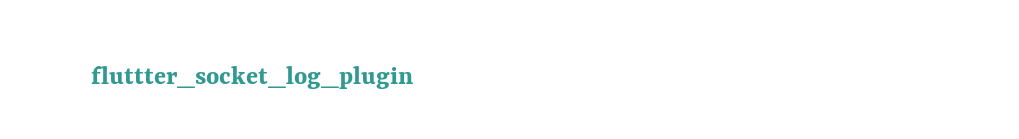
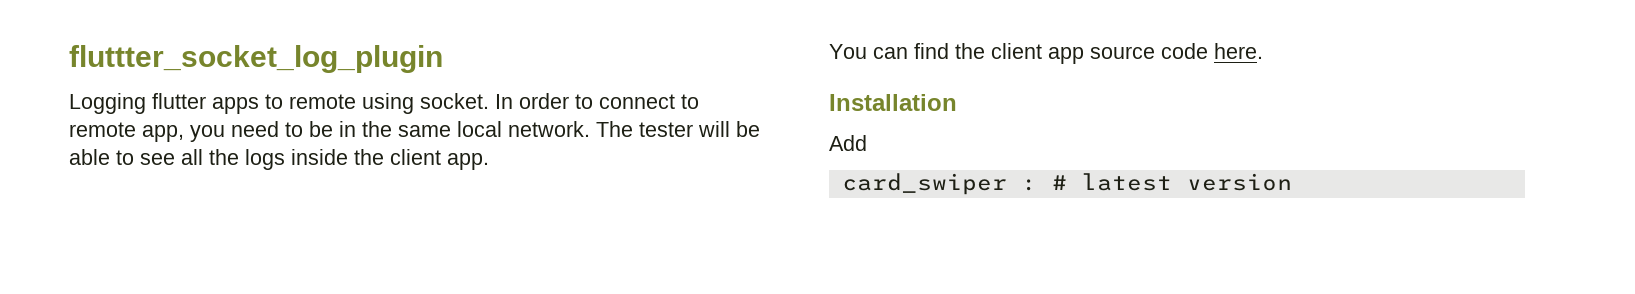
(413, 77) none -> [69,93,699,114] [69,121,760,142] [69,149,489,170] [829,43,1263,64] [829,94,957,111] [829,135,867,151] [841,173,1292,195] // Logging flutter apps to remote using socket. In order to connect to remote app, you need to be in the same local network. The tester will be able to see all the logs inside the client app. // You can find the client app source code here. // Installation // Add // card_swiper : # latest version

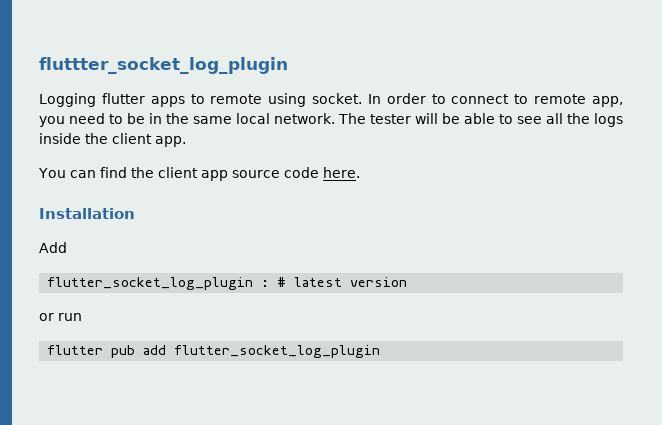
[841,173,1007,195] card_swiper -> [47,277,254,290] flutter_socket_log_plugin
(1292, 182) none -> [39,313,82,321] [47,345,381,358] // or run // flutter pub add flutter_socket_log_plugin

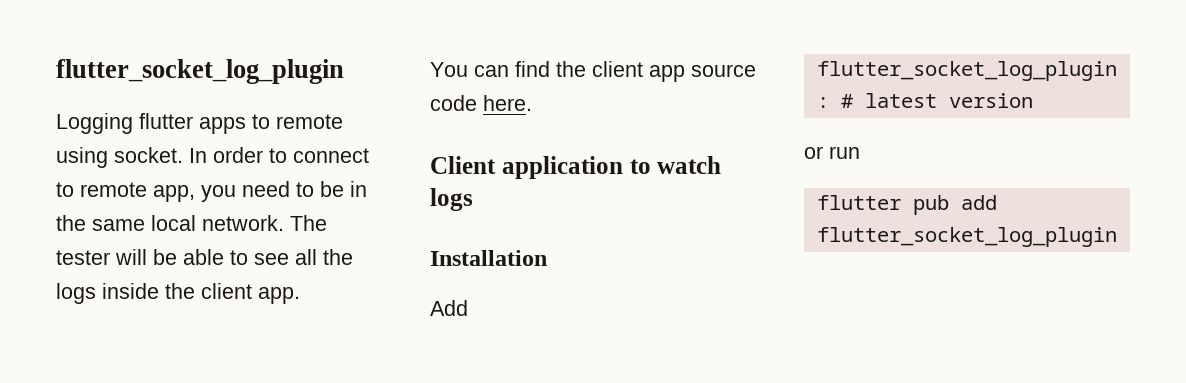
[39,57,288,74] fluttter_socket_log_plugin -> [56,59,344,84] flutter_socket_log_plugin
(360, 172) none -> [430,156,722,179] [430,188,473,211] // Client application to watch logs

